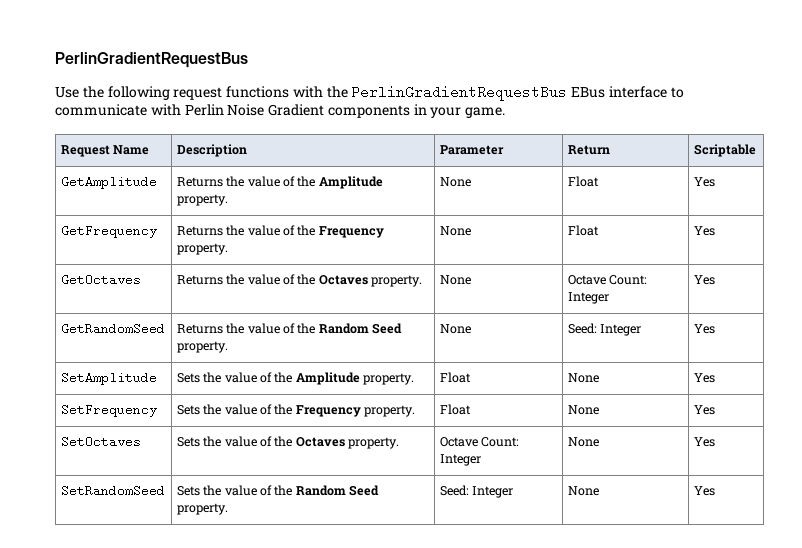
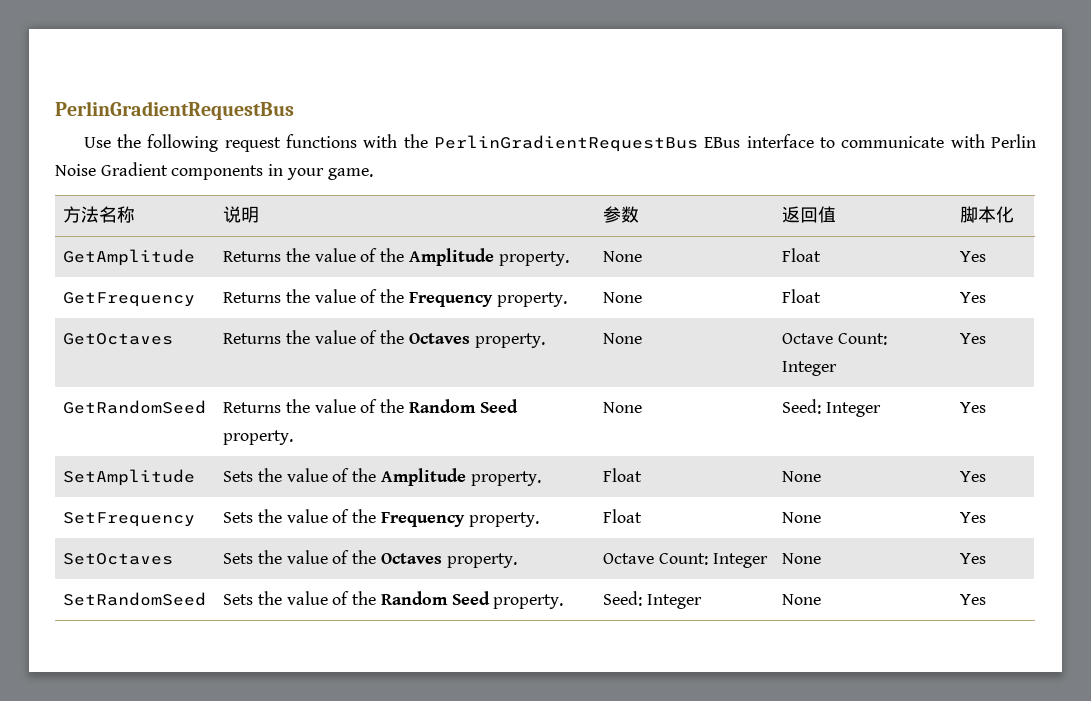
[60,145,150,157] [176,144,247,157] [439,145,504,155] [567,145,610,155] [693,144,756,157] Request Name | Description | Parameter | Return | Scriptable -> [63,206,136,223] [223,206,260,223] [603,206,640,223] [782,206,837,223] [960,206,1015,223] 方法名称 | 说明 | 参数 | 返回值 | 脚本化

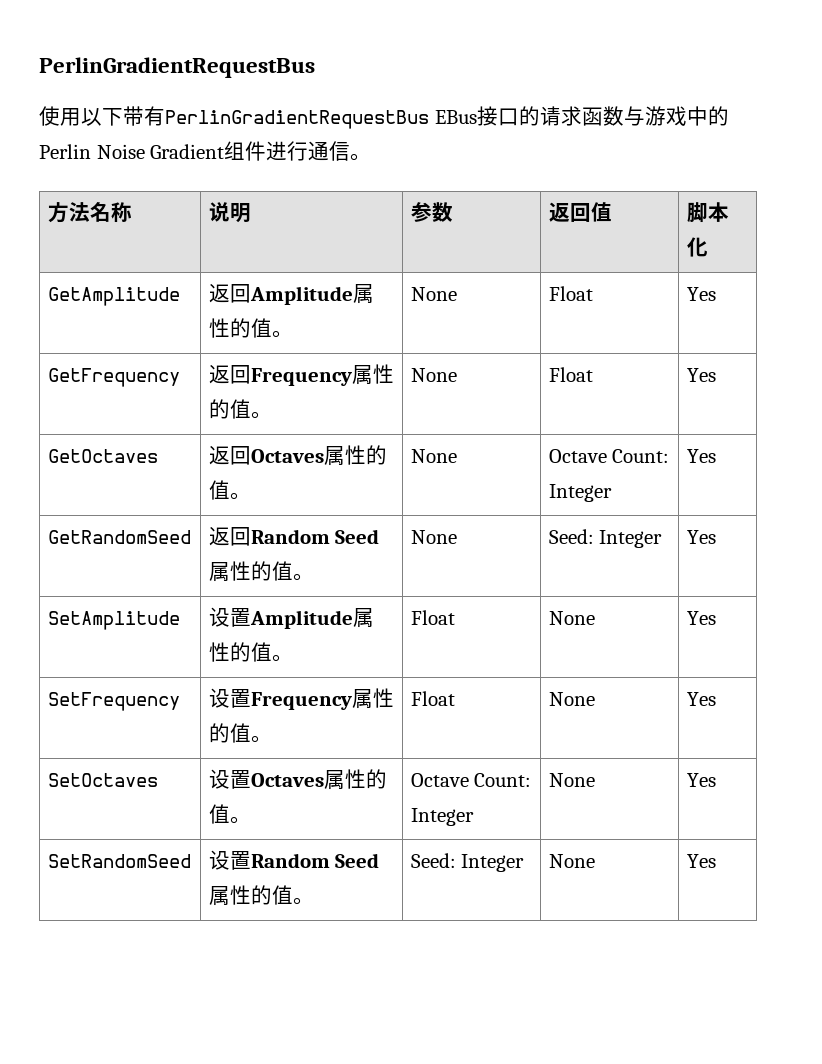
[83,134,1036,152] [55,162,373,180] Use the following request functions with the PerlinGradientRequestBus EBus interface to communicate with Perlin Noise Gradient components in your game. -> [39,106,729,129] [39,141,372,161] 使用以下带有PerlinGradientRequestBus EBus接口的请求函数与游戏中的Perlin Noise Gradient组件进行通信。
[223,248,569,266] [603,251,643,262] [782,248,822,262] [960,251,987,262] [63,292,196,307] [223,289,567,307] [603,292,643,303] [782,289,822,303] [960,292,987,303] [63,333,174,345] [223,330,545,348] Returns the value of the Amplitude property. | None | Float | Yes // GetFrequency | Returns the value of the Frequency property. | None | Float | Yes // GetOctaves | Returns the value of the Octaves property. -> [208,283,374,305] [208,318,293,338] [410,287,457,301] [548,286,593,301] [686,287,716,301] [47,368,180,387] [208,364,394,386] [208,399,272,419] [410,368,457,382] [548,367,593,382] [686,368,716,382] [47,449,158,463] [208,445,387,466] [208,480,251,500] 返回Amplitude属性的值。 | None | Float | Yes // GetFrequency | 返回Frequency属性的值。 | None | Float | Yes // GetOctaves | 返回Octaves属性的值。
[223,399,518,413] [223,430,294,445] Returns the value of the Random Seed property. -> [208,526,380,546] [208,561,314,582] 返回Random Seed属性的值。
[223,468,541,486] [603,468,643,482] [782,471,822,482] [960,471,987,482] [63,512,196,527] [223,509,539,527] [603,509,643,523] [782,512,822,523] [960,512,987,523] [63,553,174,565] [223,550,517,568] Sets the value of the Amplitude property. | Float | None | Yes // SetFrequency | Sets the value of the Frequency property. | Float | None | Yes // SetOctaves | Sets the value of the Octaves property. -> [208,607,374,629] [208,642,293,662] [410,610,455,625] [548,611,595,625] [686,611,716,625] [47,692,180,711] [208,688,394,710] [208,723,272,743] [410,691,455,706] [548,692,595,706] [686,692,716,706] [47,773,158,787] [208,769,387,790] [208,804,251,824] 设置Amplitude属性的值。 | Float | None | Yes // SetFrequency | 设置Frequency属性的值。 | Float | None | Yes // SetOctaves | 设置Octaves属性的值。
[223,591,564,609] Sets the value of the Random Seed property. -> [208,850,380,870] [208,885,314,906] 设置Random Seed属性的值。

